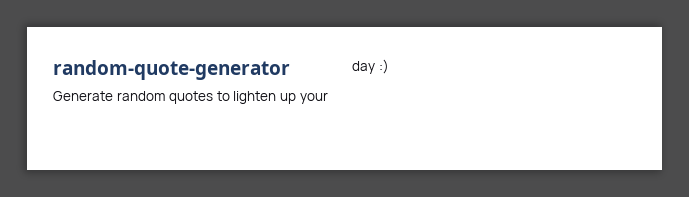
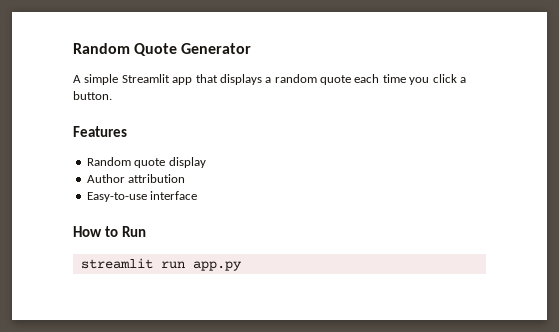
[53,60,290,80] [53,91,329,104] [352,59,389,74] random-quote-generator // Generate random quotes to lighten up your day :) -> [73,43,252,56] [73,74,466,85] [73,91,112,100] [73,126,127,137] [86,157,206,168] [86,174,186,183] [86,191,198,202] [73,226,146,237] [80,258,242,271] Random Quote Generator // A simple Streamlit app that displays a random quote each time you click a button. // Features // Random quote display // Author attribution // Easy-to-use interface // How to Run // streamlit run app.py

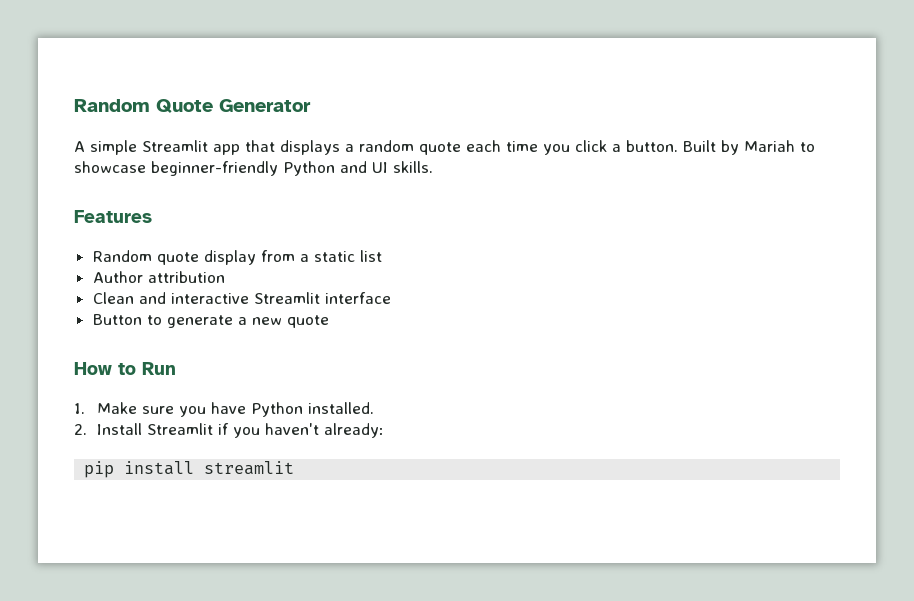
[73,126,127,137] [86,157,206,168] [86,174,186,183] [86,191,198,202] [73,226,146,237] [80,258,242,271] // Features // Random quote display // Author attribution // Easy-to-use interface // How to Run // streamlit run app.py -> [683,140,815,155] [74,161,433,176] [74,210,152,223] [92,250,382,265] [92,271,225,283] [92,292,391,304] [92,314,329,328] [74,362,176,375] [74,402,374,417] [74,423,384,438] [84,461,295,478] Built by Mariah to showcase beginner-friendly Python and UI skills. // Features // Random quote display from a static list // Author attribution // Clean and interactive Streamlit interface // Button to generate a new quote // How to Run // 1. Make sure you have Python installed. // 2. Install Streamlit if you haven't already: // pip install streamlit

